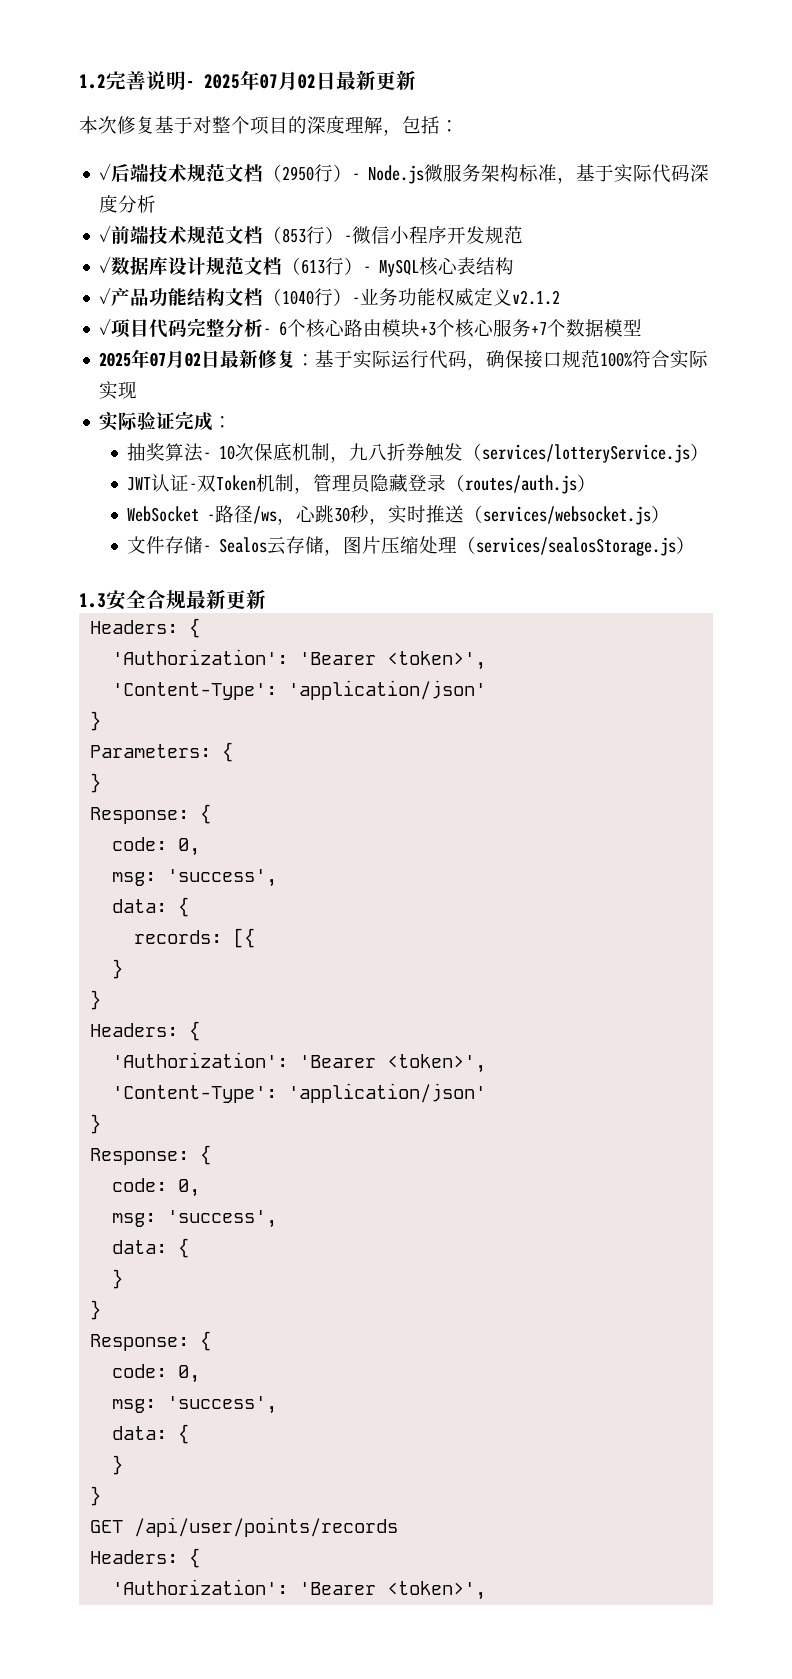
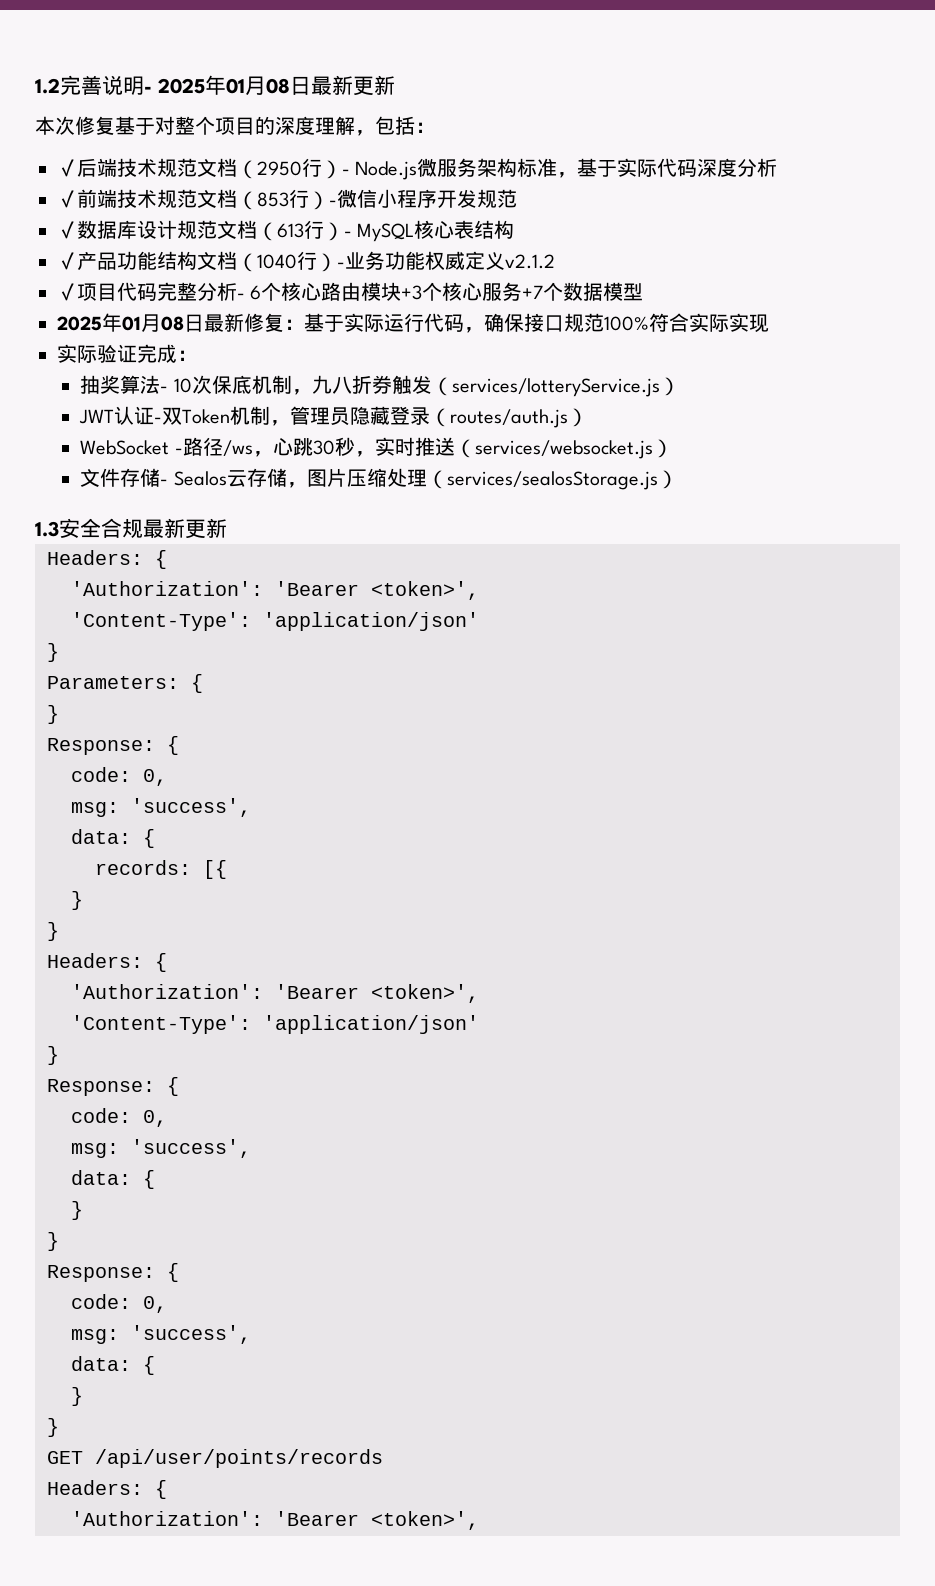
[260,71,316,91] 07月02 -> [226,76,290,95] 01月08
[150,350,202,369] 07月02 -> [122,314,184,332] 01月08

